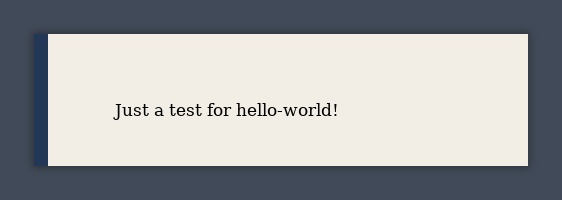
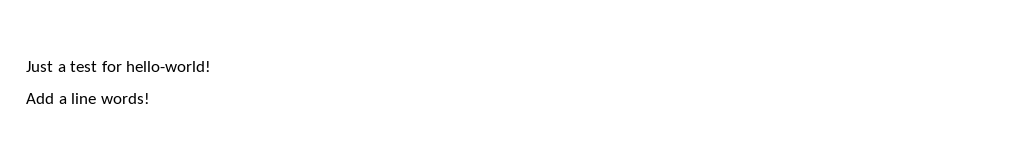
(339, 109) none -> [26,93,150,104] // Add a line words!

